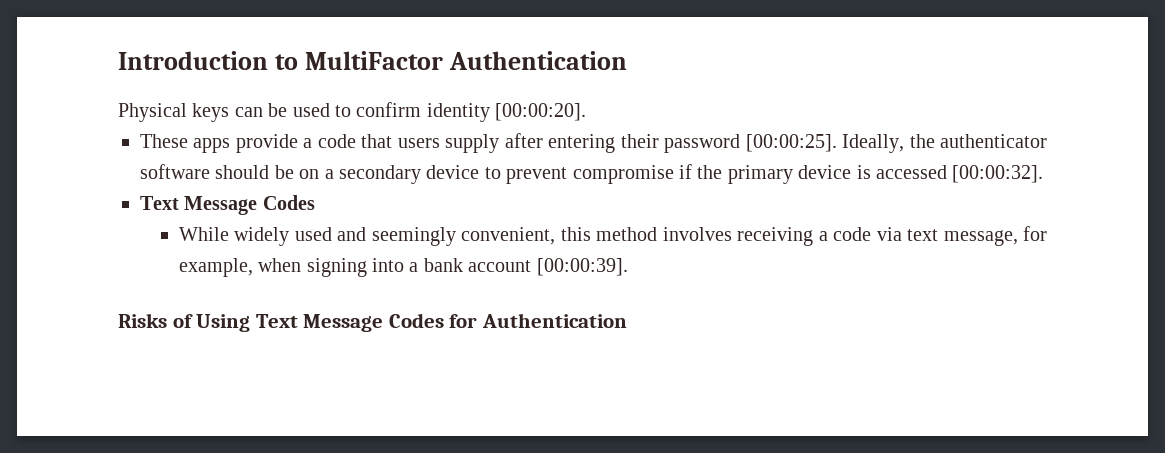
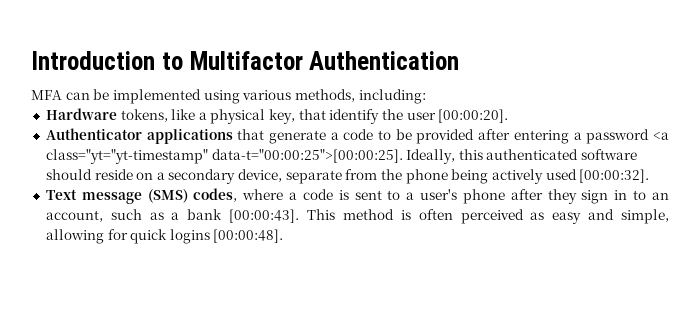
[305,51,444,70] MultiFactor -> [189,51,303,70] Multifactor
[118,102,587,122] [140,133,1047,153] Physical keys can be used to confirm identity [00:00:20]. // These apps provide a code that users supply after entering their password [00:00:25]. Ideally, the authenticator -> [31,89,426,104] [45,108,509,124] [45,128,669,144] [45,149,579,164] MFA can be implemented using various methods, including: // Hardware tokens, like a physical key, that identify the user [00:00:20]. // Authenticator applications that generate a code to be provided after entering a password <a class="yt="yt-timestamp" data-t="00:00:25">[00:00:25]. Ideally, this authenticated
[274,165,294,179] be -> [94,169,133,180] reside
[426,164,1044,184] [140,195,315,215] [178,226,1048,246] [178,258,628,277] [118,313,627,332] device to prevent compromise if the primary device is accessed [00:00:32]. // Text Message Codes // While widely used and seemingly convenient, this method involves receiving a code via text message, for example, when signing into a bank account [00:00:39]. // Risks of Using Text Message Codes for Authentication -> [238,169,650,184] [45,188,669,204] [45,209,669,224] [45,229,284,244] device, separate from the phone being actively used [00:00:32]. // Text message (SMS) codes, where a code is sent to a user's phone after they sign in to an account, such as a bank [00:00:43]. This method is often perceived as easy and simple, allowing for quick logins [00:00:48].

